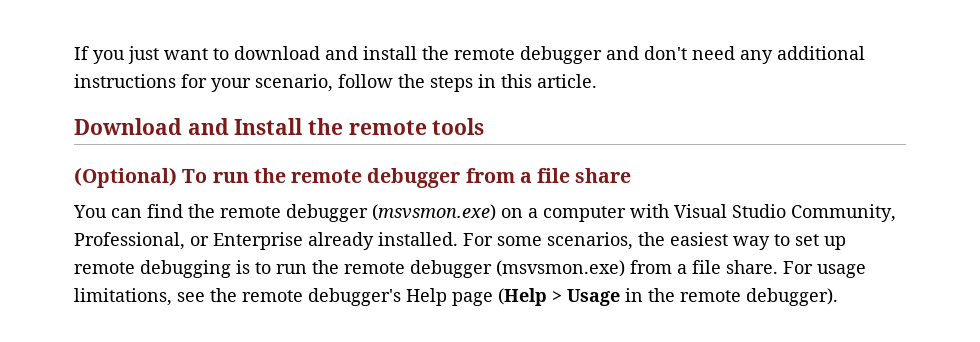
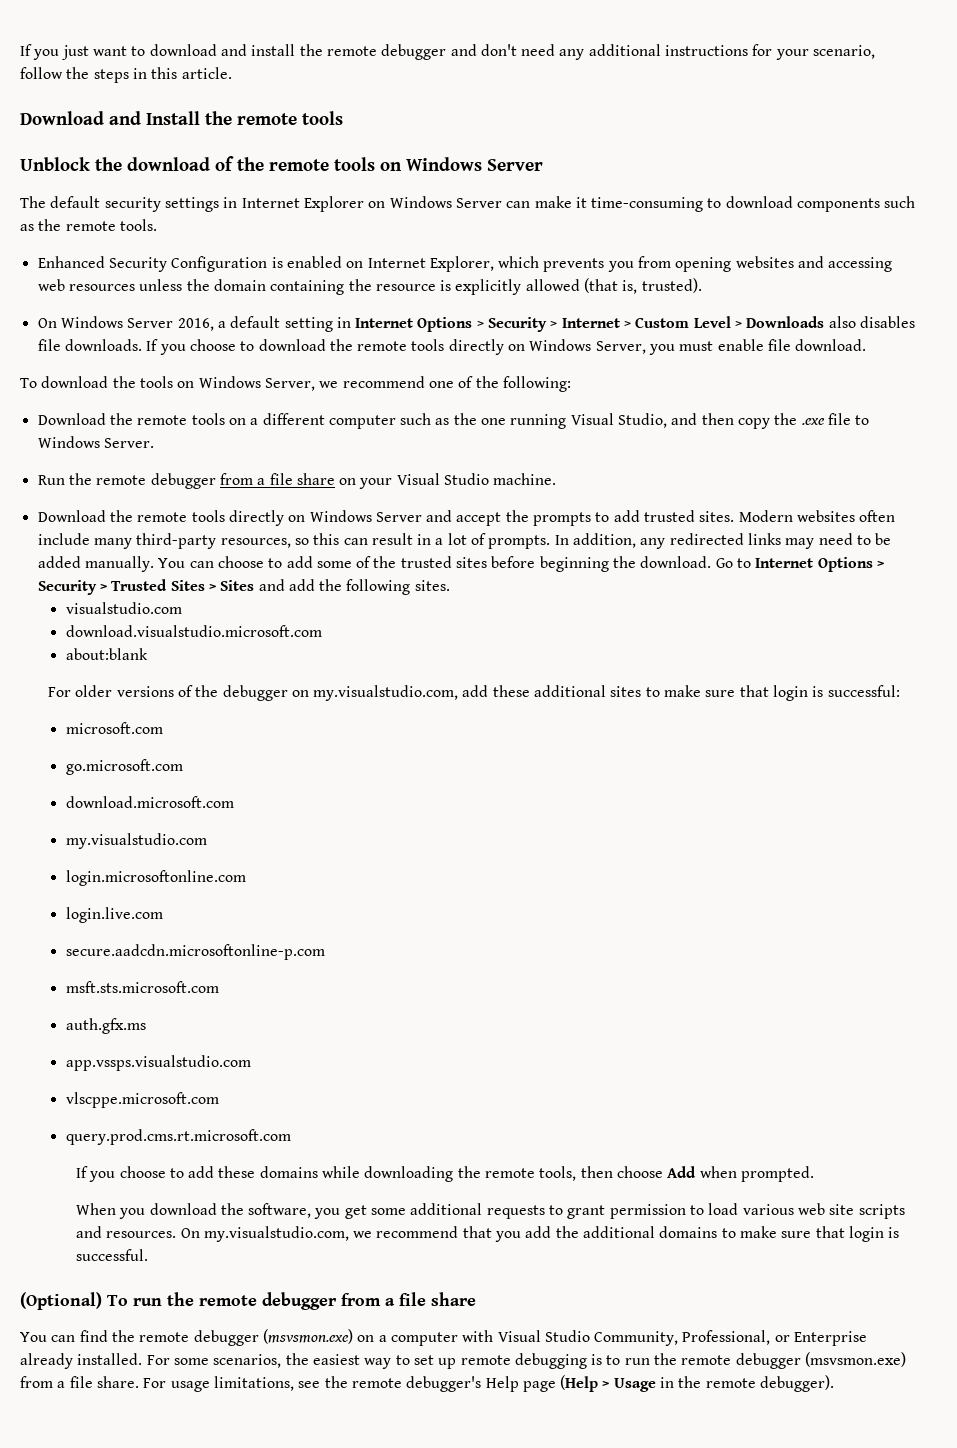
(485, 126) none -> [20,156,543,171] [20,196,916,212] [20,219,157,231] [37,256,893,272] [37,278,702,295] [37,316,916,332] [37,339,867,355] [20,376,571,392] [37,413,870,429] [37,436,154,448] [37,473,557,489] [37,510,896,526] [37,533,892,549] [37,556,885,572] [37,579,450,595] [65,602,182,614] [65,625,322,637] [65,648,148,660] [47,685,900,701] [65,722,163,734] [65,759,183,775] [65,796,234,808] [65,833,207,849] [65,870,246,886] [65,907,163,923] [65,944,325,960] [65,981,219,993] [65,1018,146,1034] [65,1055,251,1071] [65,1092,219,1108] [65,1129,291,1145] [75,1166,814,1182] [75,1203,905,1219] [75,1226,900,1242] [75,1249,148,1261] // Unblock the download of the remote tools on Windows Server // The default security settings in Internet Explorer on Windows Server can make it time-consuming to download components such as the remote tools. // Enhanced Security Configuration is enabled on Internet Explorer, which prevents you from opening websites and accessing web resources unless the domain containing the resource is explicitly allowed (that is, trusted). // On Windows Server 2016, a default setting in Internet Options > Security > Internet > Custom Level > Downloads also disables file downloads. If you choose to download the remote tools directly on Windows Server, you must enable file download. // To download the tools on Windows Server, we recommend one of the following: // Download the remote tools on a different computer such as the one running Visual Studio, and then copy the .exe file to Windows Server. // Run the remote debugger from a file share on your Visual Studio machine. // Download the remote tools directly on Windows Server and accept the prompts to add trusted sites. Modern websites often include many third-party resources, so this can result in a lot of prompts. In addition, any redirected links may need to be added manually. You can choose to add some of the trusted sites before beginning the download. Go to Internet Options > Security > Trusted Sites > Sites and add the following sites. // visualstudio.com // download.visualstudio.microsoft.com // about:blank // For older versions of the debugger on my.visualstudio.com, add these additional sites to make sure that login is successful: // microsoft.com // go.microsoft.com // download.microsoft.com // my.visualstudio.com // login.microsoftonline.com // login.live.com // secure.aadcdn.microsoftonline-p.com // msft.sts.microsoft.com // auth.gfx.ms // app.vssps.visualstudio.com // vlscppe.microsoft.com // query.prod.cms.rt.microsoft.com // If you choose to add these domains while downloading the remote tools, then choose Add when prompted. // When you download the software, you get some additional requests to grant permission to load various web site scripts and resources. On my.visualstudio.com, we recommend that you add the additional domains to make sure that login is successful.

